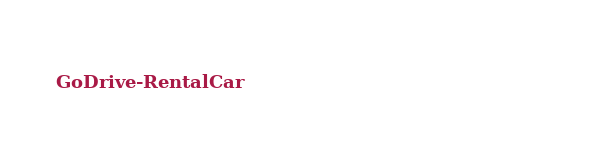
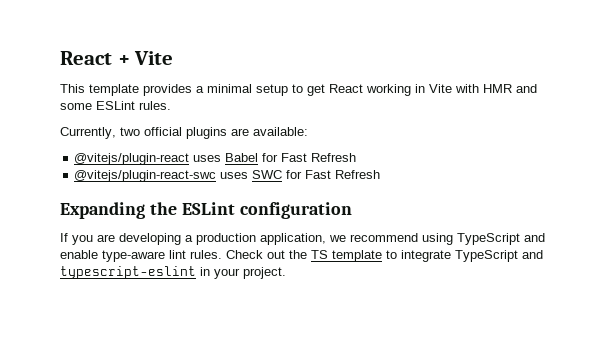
[56,74,245,88] GoDrive-RentalCar -> [60,51,174,65] [60,84,537,96] [60,101,171,110] [60,127,308,139] [74,153,357,165] [74,170,381,182] [60,202,352,219] [60,233,545,245] [60,250,543,262] [60,266,286,279] React + Vite // This template provides a minimal setup to get React working in Vite with HMR and some ESLint rules. // Currently, two official plugins are available: // @vitejs/plugin-react uses Babel for Fast Refresh // @vitejs/plugin-react-swc uses SWC for Fast Refresh // Expanding the ESLint configuration // If you are developing a production application, we recommend using TypeScript and enable type-aware lint rules. Check out the TS template to integrate TypeScript and typescript-eslint in your project.

